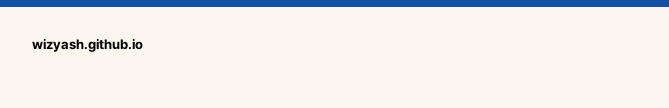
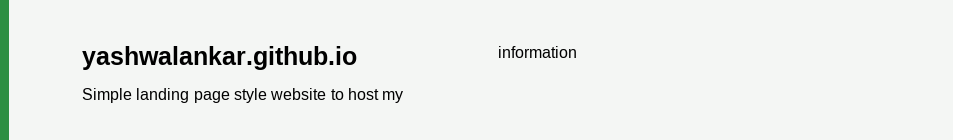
[32,38,143,52] wizyash.github.io -> [82,46,357,70] [82,88,404,103] [498,46,577,58] yashwalankar.github.io // Simple landing page style website to host my information

